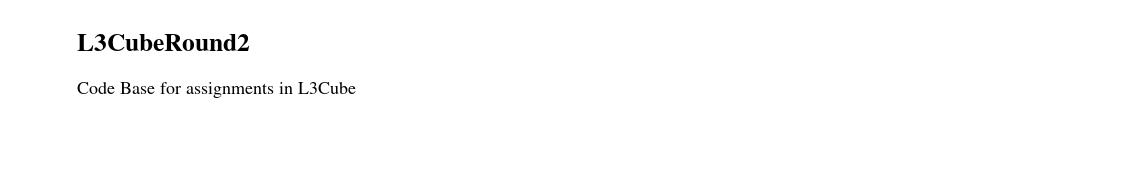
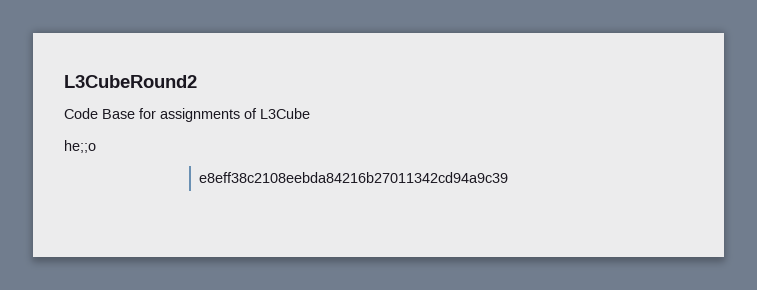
[279,82,293,94] in -> [244,108,257,119] of
(356, 88) none -> [64,140,96,153] [198,172,508,183] // he;;o // e8eff38c2108eebda84216b27011342cd94a9c39

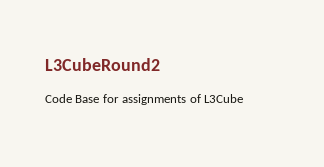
[64,140,96,153] [198,172,508,183] // he;;o // e8eff38c2108eebda84216b27011342cd94a9c39 -> (243, 98) none

